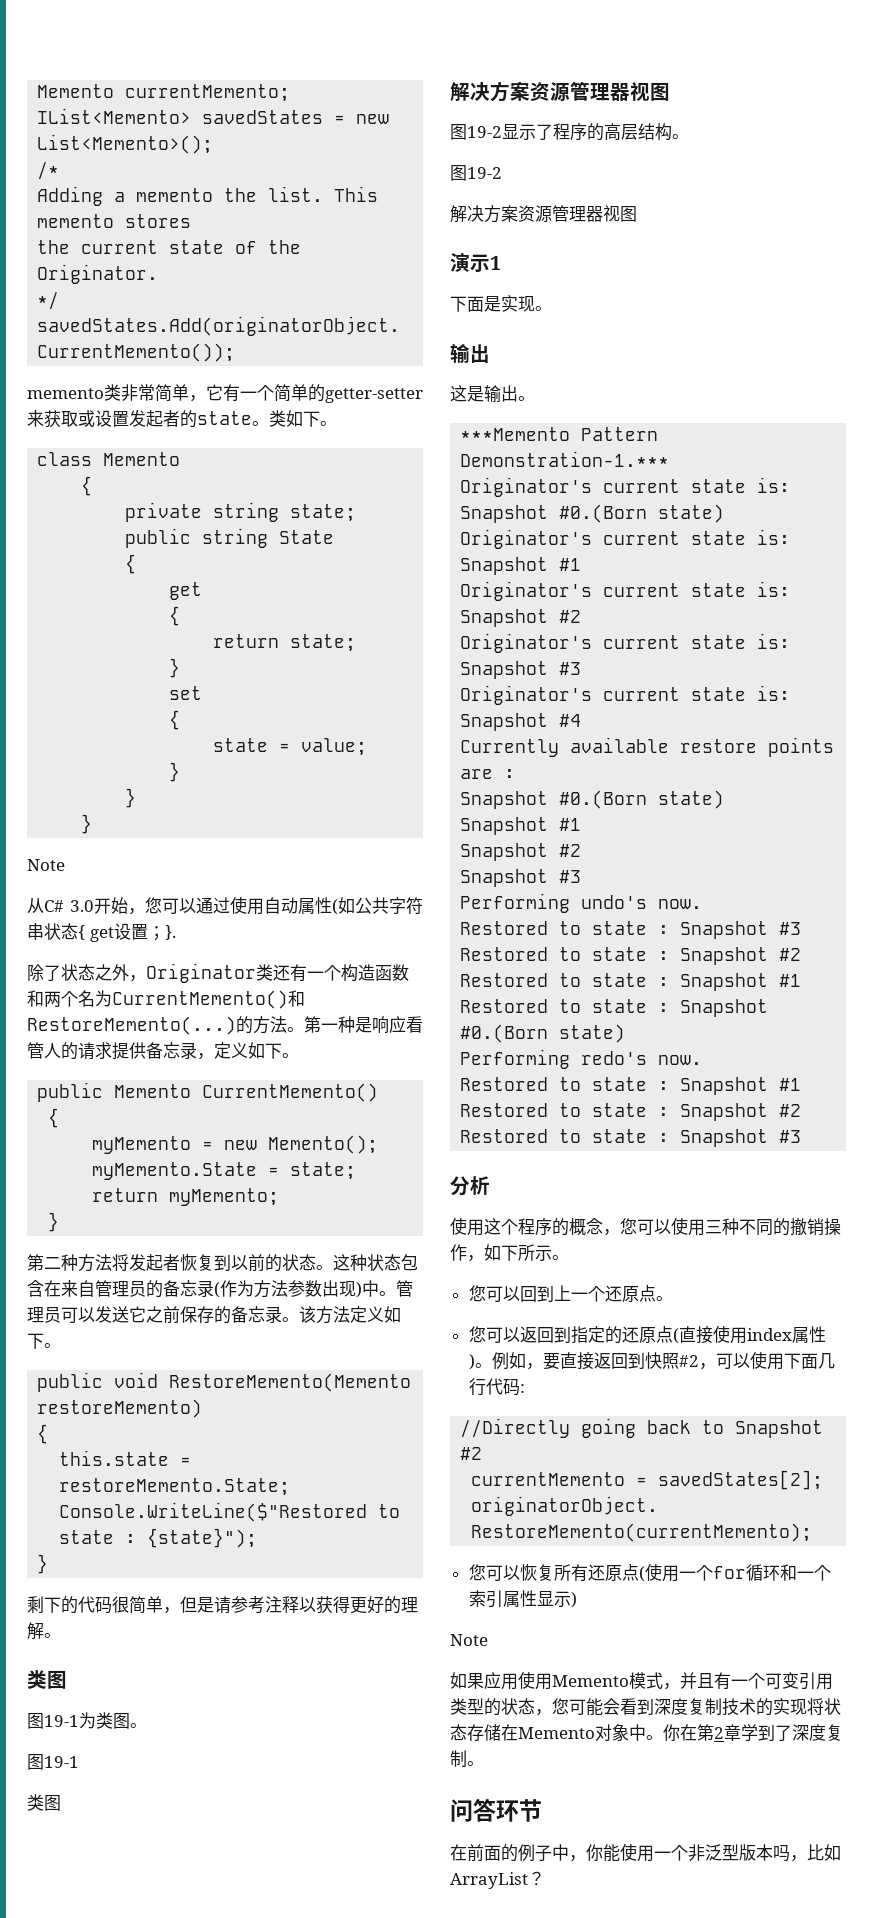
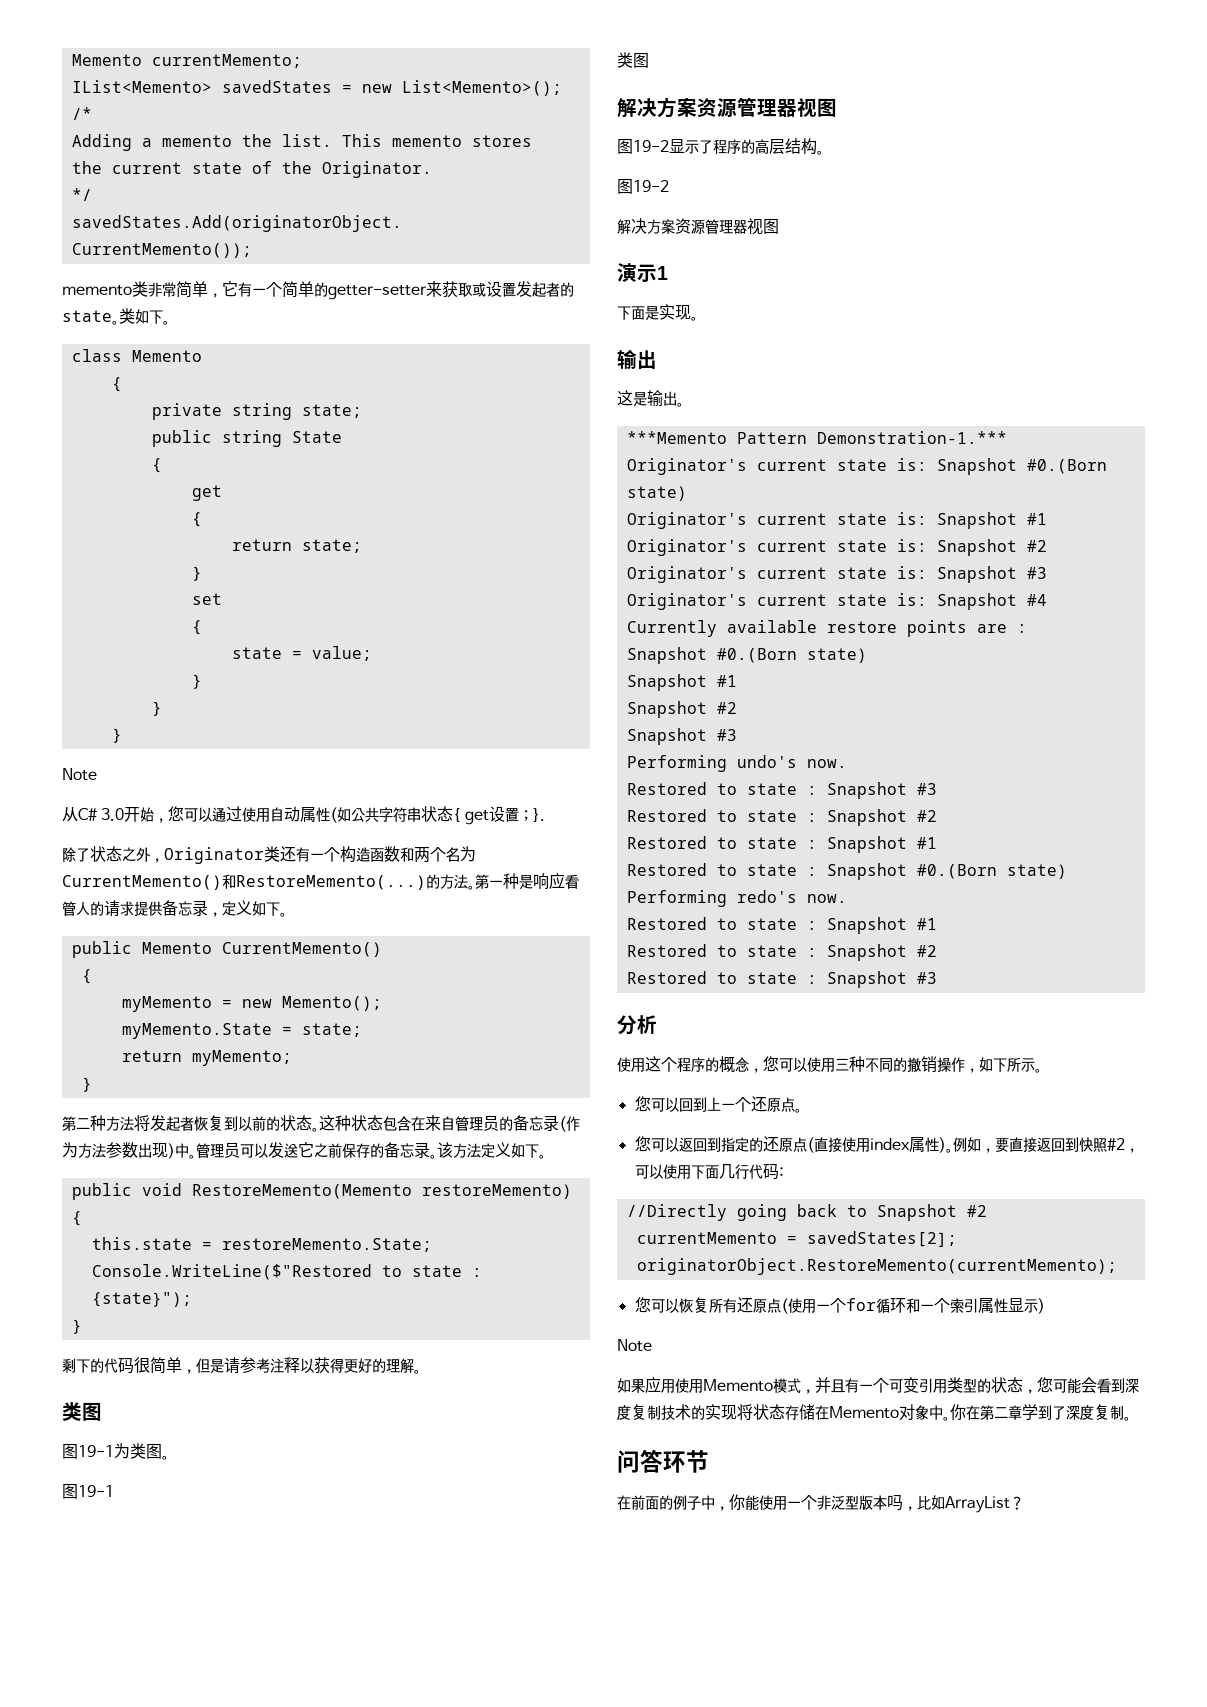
[714,1727,724,1739] 2 -> [994,1407,1008,1419] 二

